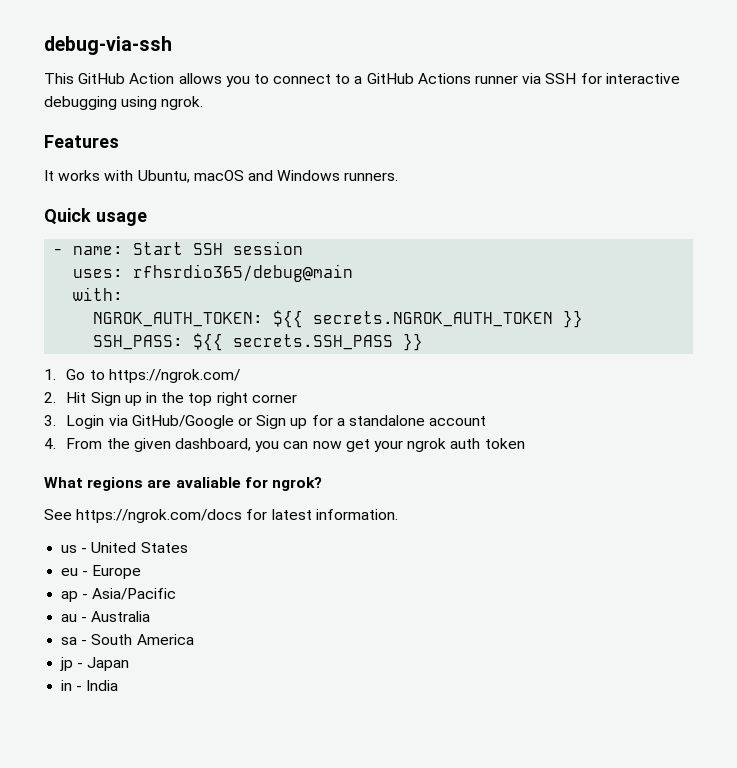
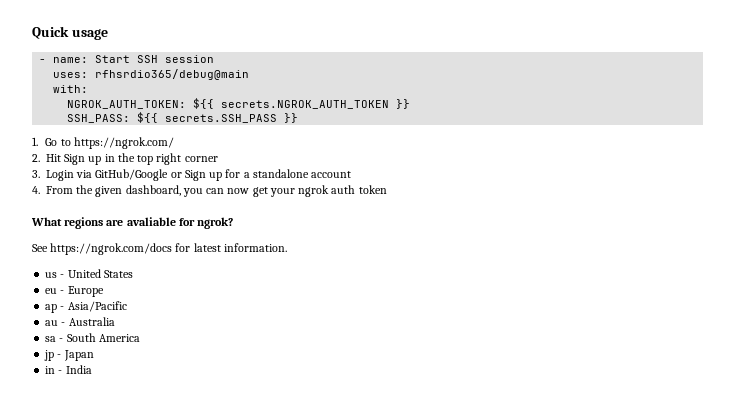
[44,36,172,55] [44,73,680,87] [44,96,204,110] [44,135,119,148] [44,170,399,183] debug-via-ssh // This GitHub Action allows you to connect to a GitHub Actions runner via SSH for interactive debugging using ngrok. // Features // It works with Ubuntu, macOS and Windows runners. // -> (32, 32) none

